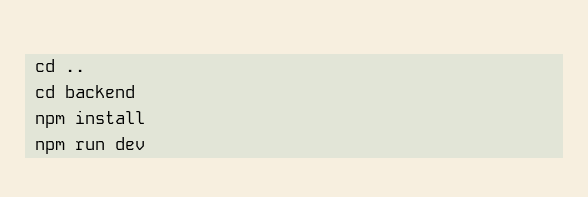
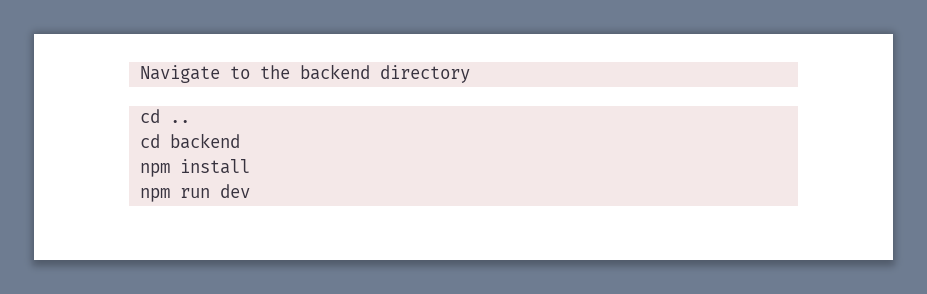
(34, 65) none -> [140,64,471,83] Navigate to the backend directory //

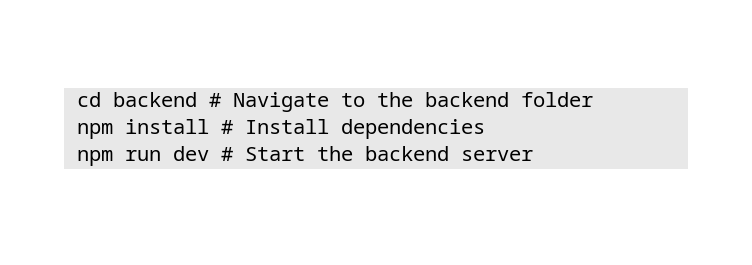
(140, 74) none -> [76,92,221,107] cd backend #
[380,65,471,83] [140,109,191,123] [140,133,241,149] directory // cd .. // cd backend -> [520,92,593,107] folder
(251, 166) none -> [220,119,485,139] # Install dependencies
(251, 191) none -> [220,146,533,161] # Start the backend server

